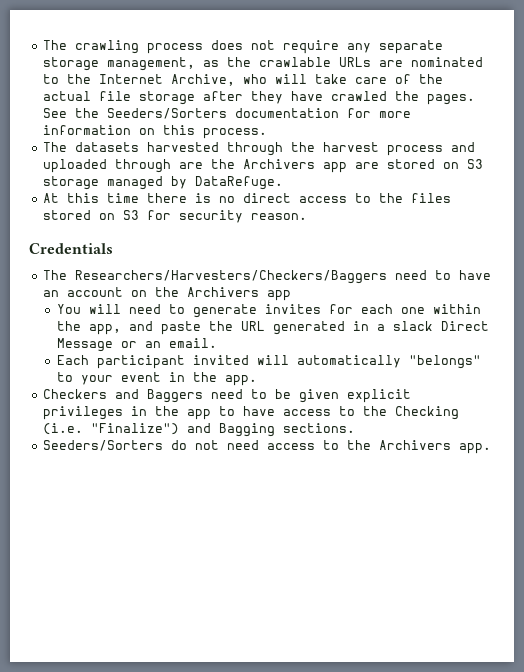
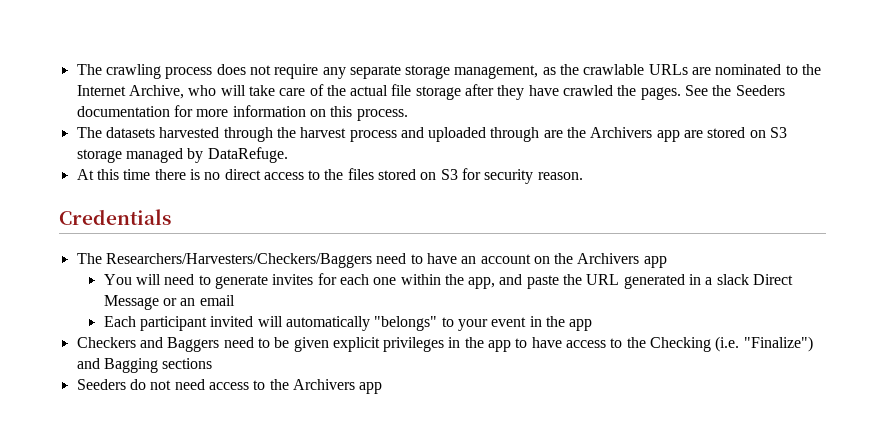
[106,108,227,119] Seeders/Sorters -> [735,85,785,96] Seeders
[168,338,217,348] email. -> [199,295,235,306] email
[224,375,257,386] app. -> [569,319,593,331] app
[282,423,355,433] [42,440,163,451] sections. // Seeders/Sorters -> [162,358,213,369] [76,379,126,390] sections // Seeders
[458,443,491,454] app. -> [359,382,383,394] app

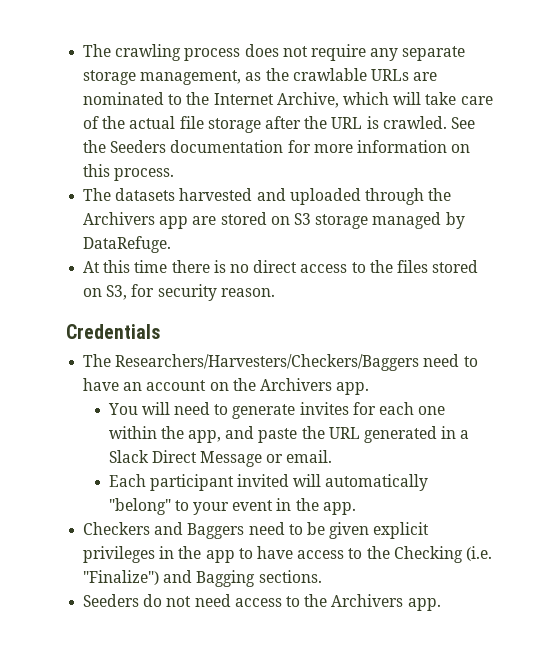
[188,85,217,96] who -> [342,92,389,105] which
[497,85,681,100] they have crawled the pages. -> [304,116,447,129] the URL is crawled.
[223,127,397,142] through the harvest process -> (253, 194) none
[543,130,563,138] are -> (424, 196) none
[440,169,458,180] S3 -> [106,285,128,300] S3,
[643,256,667,268] app -> [336,382,370,395] app.
[716,274,749,285] slack -> [108,450,149,463] Slack
[180,295,235,306] an email -> [286,450,333,463] email.
[374,316,438,331] "belongs" -> [108,498,171,515] "belong"
[569,319,593,331] app -> [322,502,356,515] app.
[162,358,213,369] sections -> [258,570,322,583] sections.
[359,382,383,394] app -> [407,598,441,611] app.

